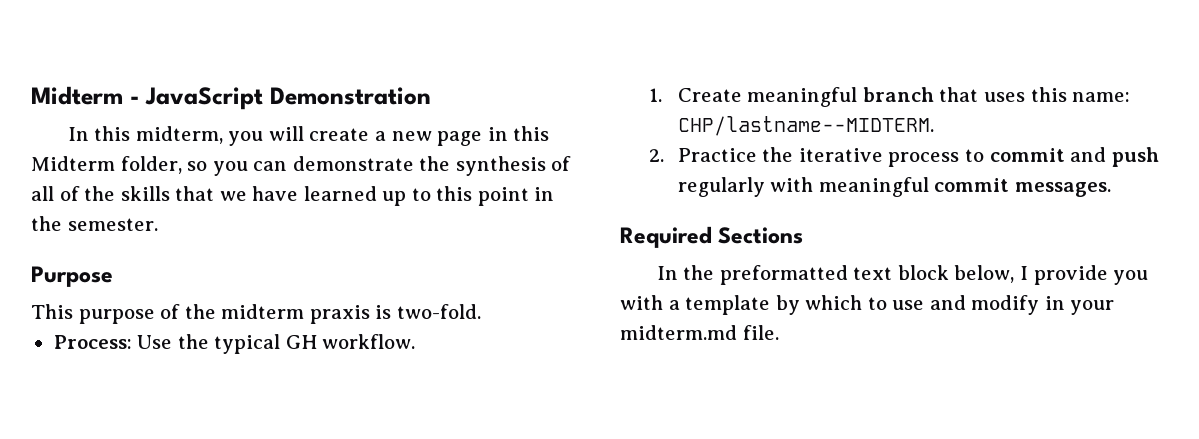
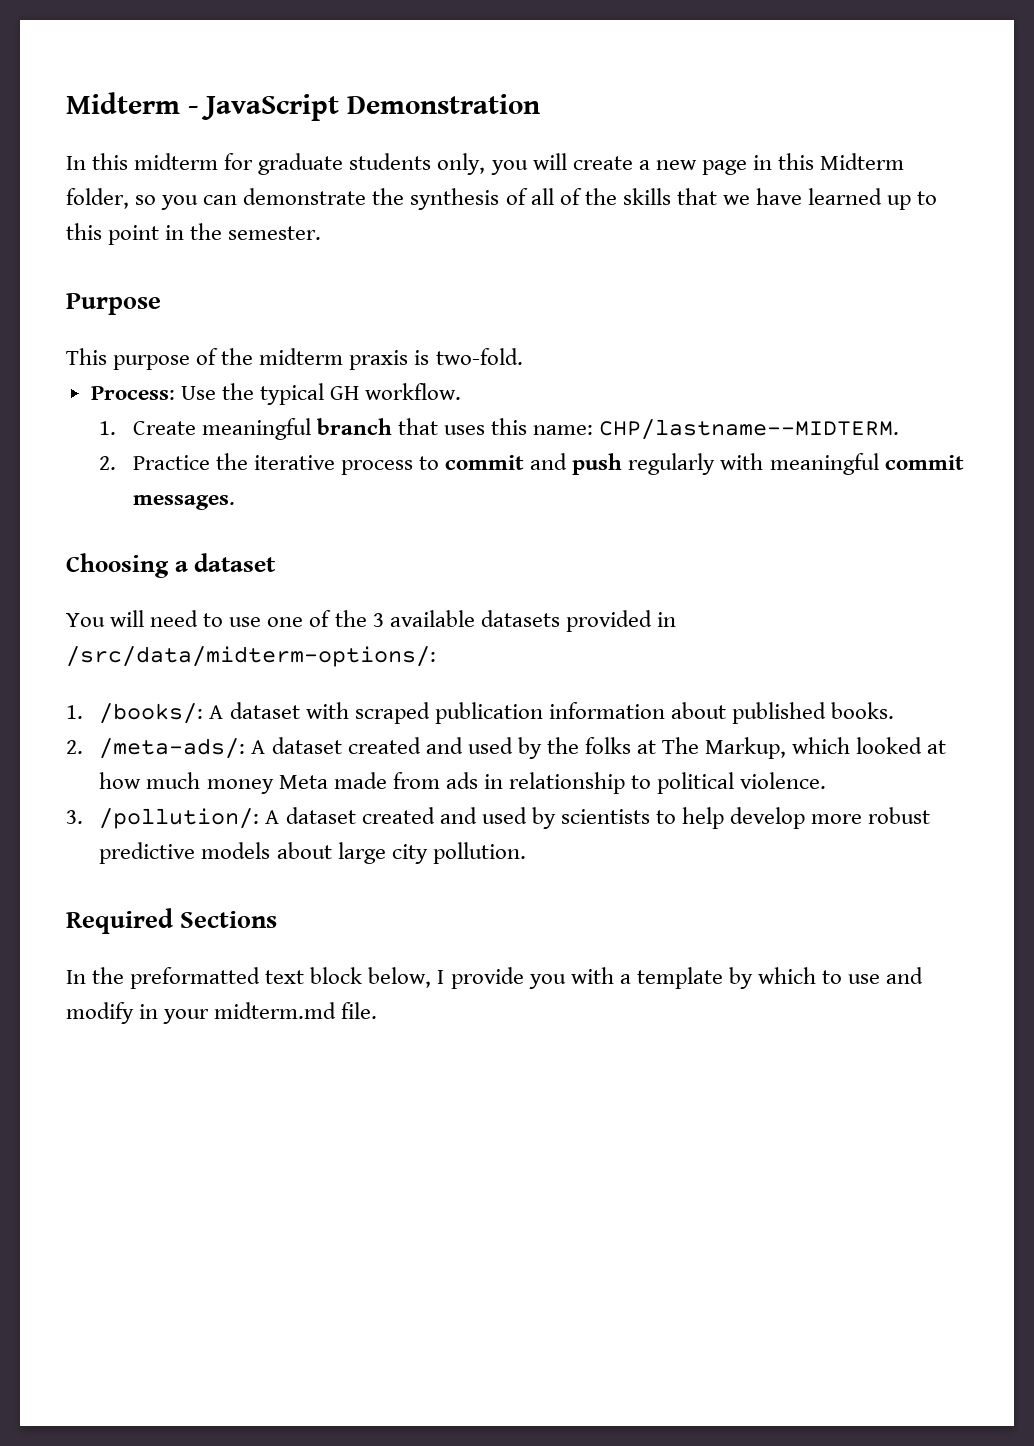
[135,126,223,144] midterm, -> [134,153,486,175] midterm for graduate students only,
(1111, 189) none -> [66,553,277,578] [66,610,676,632] [66,646,436,667] [66,702,895,724] [66,737,947,759] [99,772,827,794] [66,807,931,829] [99,842,526,864] // Choosing a dataset // You will need to use one of the 3 available datasets provided in /src/data/midterm-options/: // 1. /books/: A dataset with scraped publication information about published books. // 2. /meta-ads/: A dataset created and used by the folks at The Markup, which looked at how much money Meta made from ads in relationship to political violence. // 3. /pollution/: A dataset created and used by scientists to help develop more robust predictive models about large city pollution.

